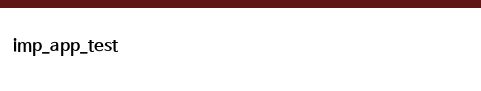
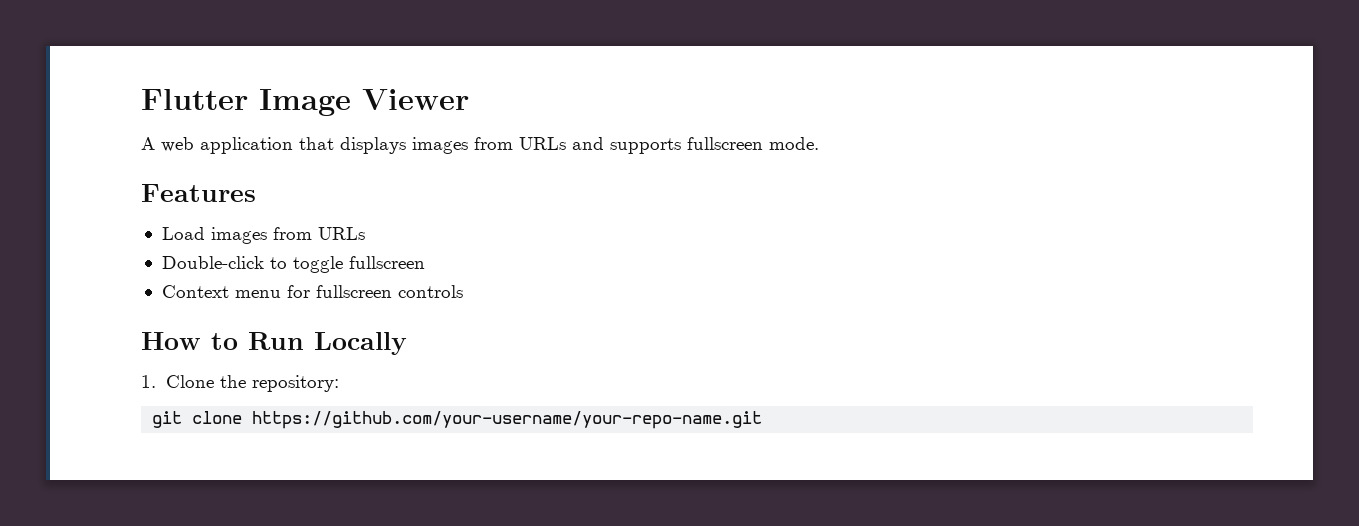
[13,38,119,56] imp_app_test -> [141,89,469,116] [141,137,819,154] [141,184,256,202] [161,227,365,244] [161,256,425,273] [161,285,463,298] [141,332,407,355] [141,375,339,392] [152,411,763,429] Flutter Image Viewer // A web application that displays images from URLs and supports fullscreen mode. // Features // Load images from URLs // Double-click to toggle fullscreen // Context menu for fullscreen controls // How to Run Locally // 1. Clone the repository: // git clone https://github.com/your-username/your-repo-name.git

